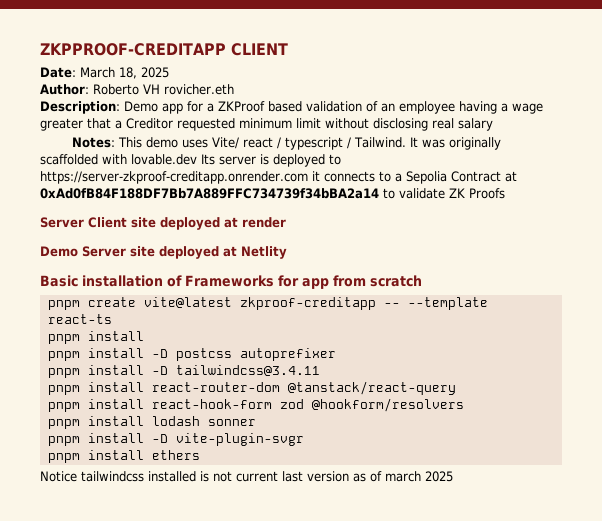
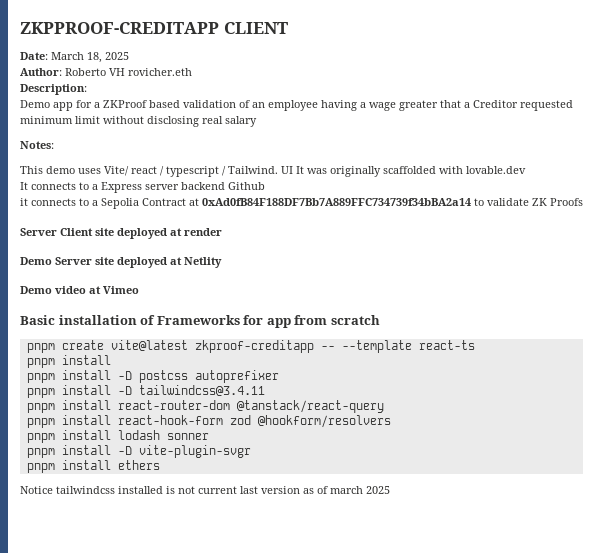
(120, 107) none -> (87, 89) //
(116, 142) none -> (54, 145) //
(407, 142) none -> [281,166,293,174] UI
[201,154,341,167] [40,171,308,184] Its server is deployed to https://server-zkproof-creditapp.onrender.com -> [20,182,265,193] // It connects to a Express server backend Github //
(287, 252) none -> [20,286,139,294] // Demo video at Vimeo

